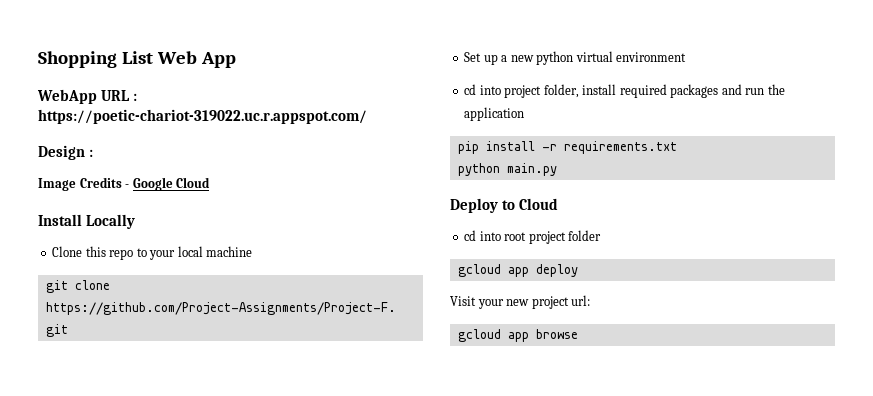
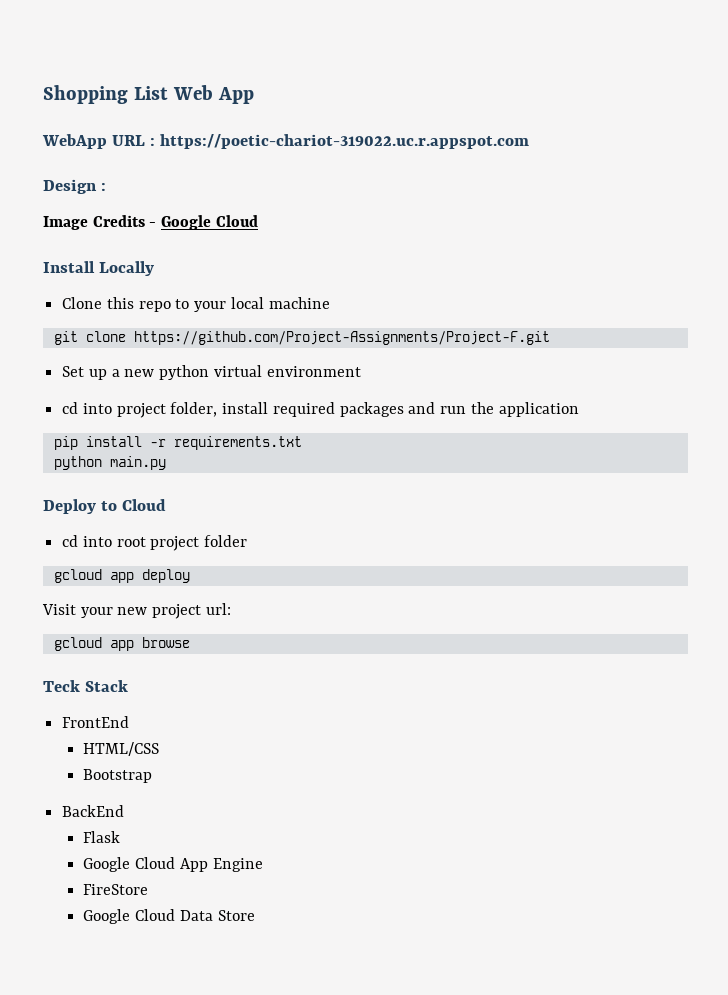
[38,109,367,124] https://poetic-chariot-319022.uc.r.appspot.com/ -> [160,134,530,149] https://poetic-chariot-319022.uc.r.appspot.com
(578, 334) none -> [43,680,129,692] [62,716,130,728] [83,742,160,756] [83,769,153,783] [62,805,125,817] [83,831,121,843] [83,857,263,872] [83,884,149,895] [83,909,255,924] // Teck Stack // FrontEnd // HTML/CSS // Bootstrap // BackEnd // Flask // Google Cloud App Engine // FireStore // Google Cloud Data Store

